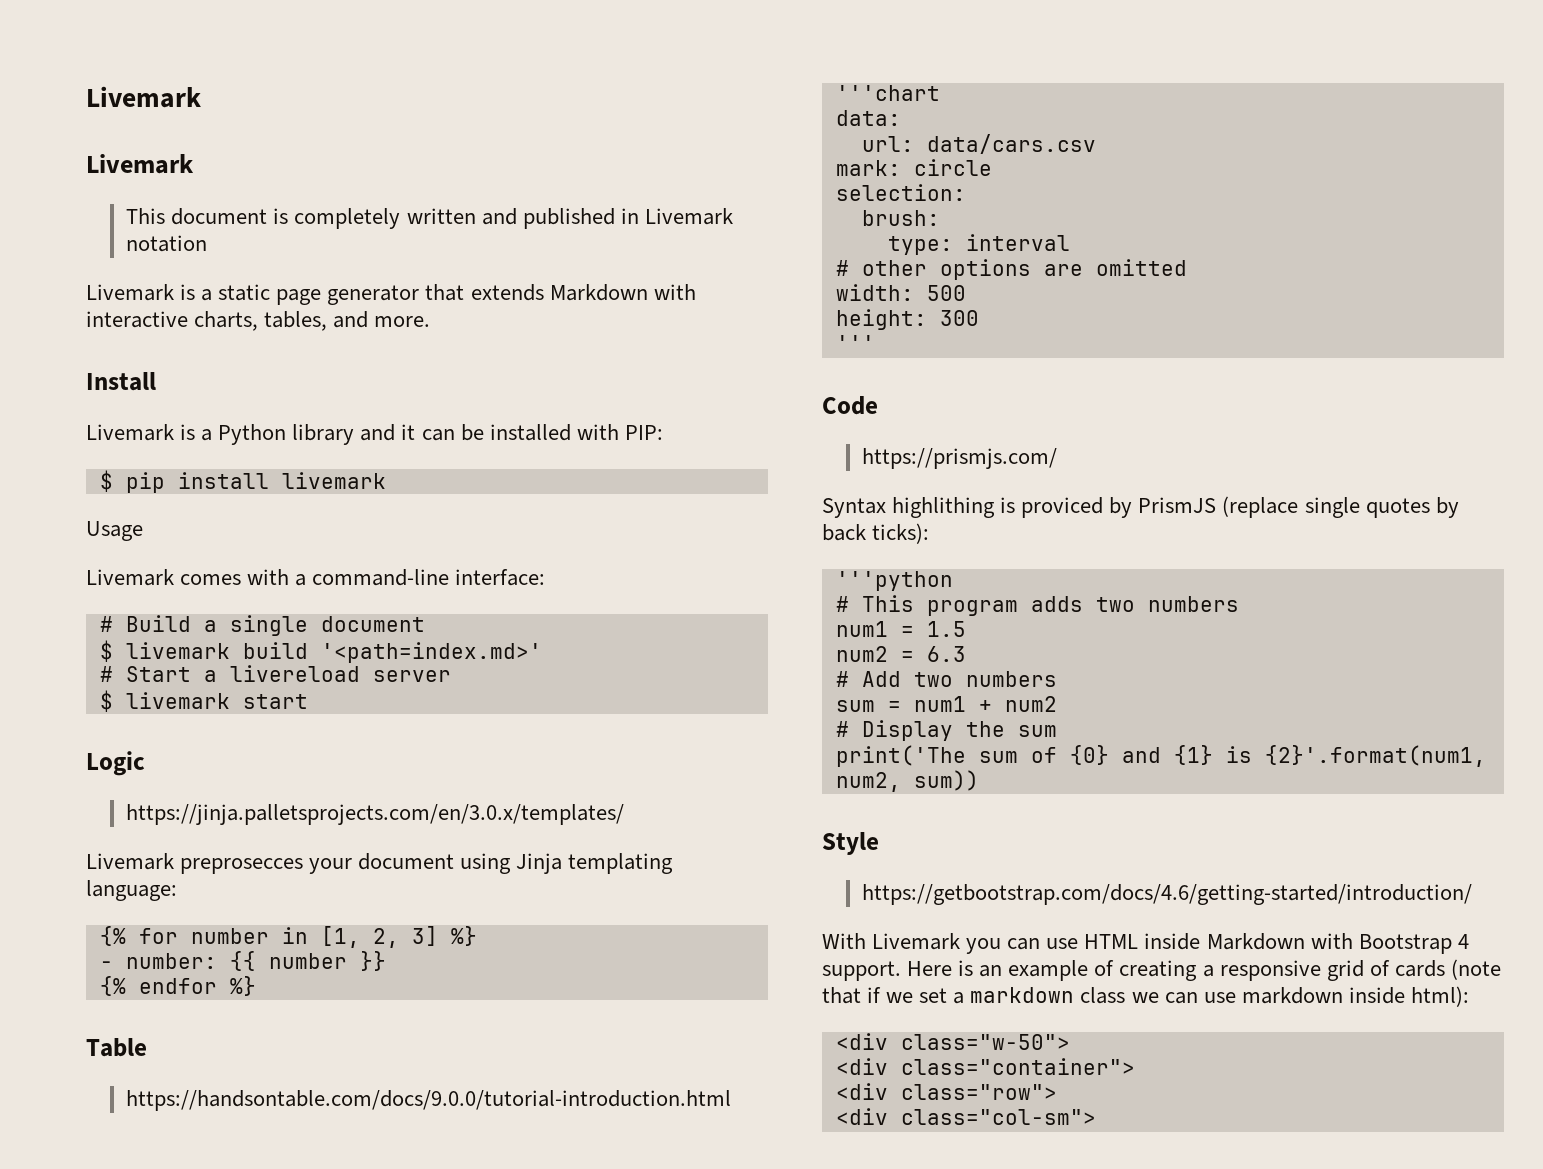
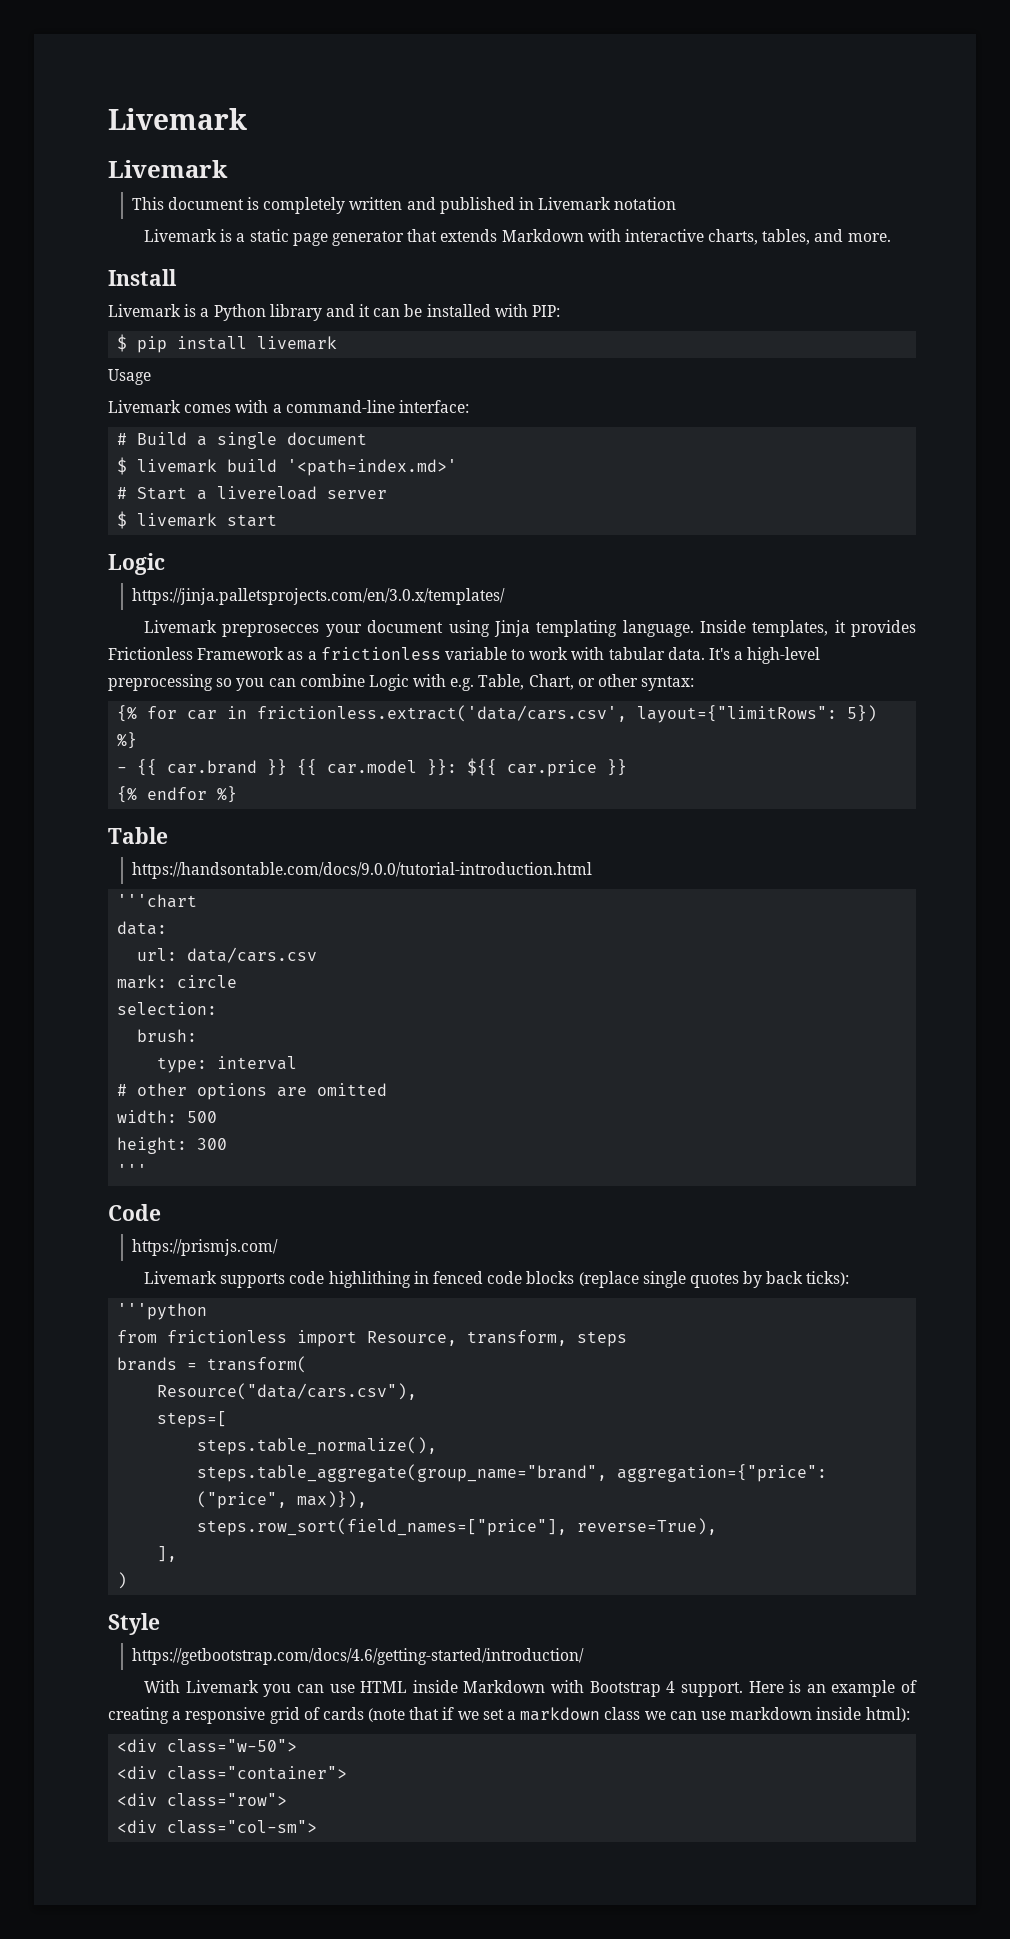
[86,880,177,901] [99,926,477,948] [99,951,347,971] language: // {% for number in [1, 2, 3] %} // - number: {{ number -> [622,620,916,637] [108,647,821,664] [108,674,695,691] [117,705,878,723] [117,732,138,749] [117,758,598,777] language. Inside templates, it provides Frictionless Framework as a frictionless variable to work with tabular data. It's a high-level preprocessing so you can combine Logic with e.g. Table, Chart, or other syntax: // {% for car in frictionless.extract('data/cars.csv', layout={"limitRows": 5}) %} // - {{ car.brand }} {{ car.model }}: ${{ car.price
[822,497,1217,518] Syntax highlithing is proviced by PrismJS -> [144,1271,575,1288] Livemark supports code highlithing in fenced code blocks
[835,595,1239,616] [835,621,966,637] [835,646,966,662] [835,671,1057,687] [835,696,1057,712] [835,720,1057,741] [835,745,1486,767] [835,770,979,792] # This program adds two numbers // num1 = 1.5 // num2 = 6.3 // # Add two numbers // sum = num1 + num2 // # Display the sum // print('The sum of {0} and {1} is {2}'.format(num1, num2, sum)) -> [117,1330,628,1347] [117,1356,308,1373] [157,1383,418,1400] [157,1411,228,1428] [197,1437,438,1455] [197,1464,828,1482] [197,1491,368,1509] [197,1518,718,1536] [157,1546,178,1562] [117,1572,128,1589] from frictionless import Resource, transform, steps // brands = transform( // Resource("data/cars.csv"), // steps=[ // steps.table_normalize(), // steps.table_aggregate(group_name="brand", aggregation={"price": ("price", max)}), // steps.row_sort(field_names=["price"], reverse=True), // ], // )

